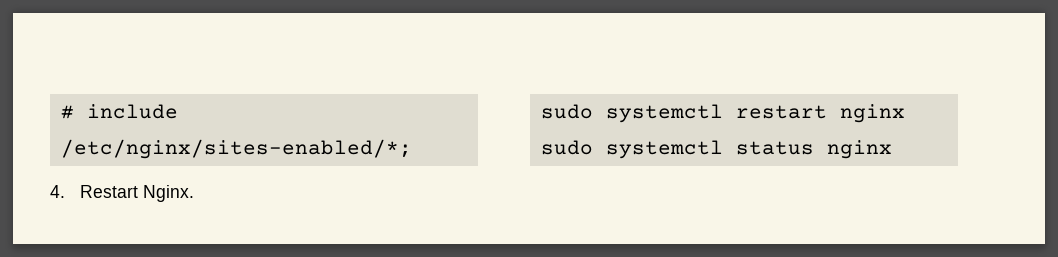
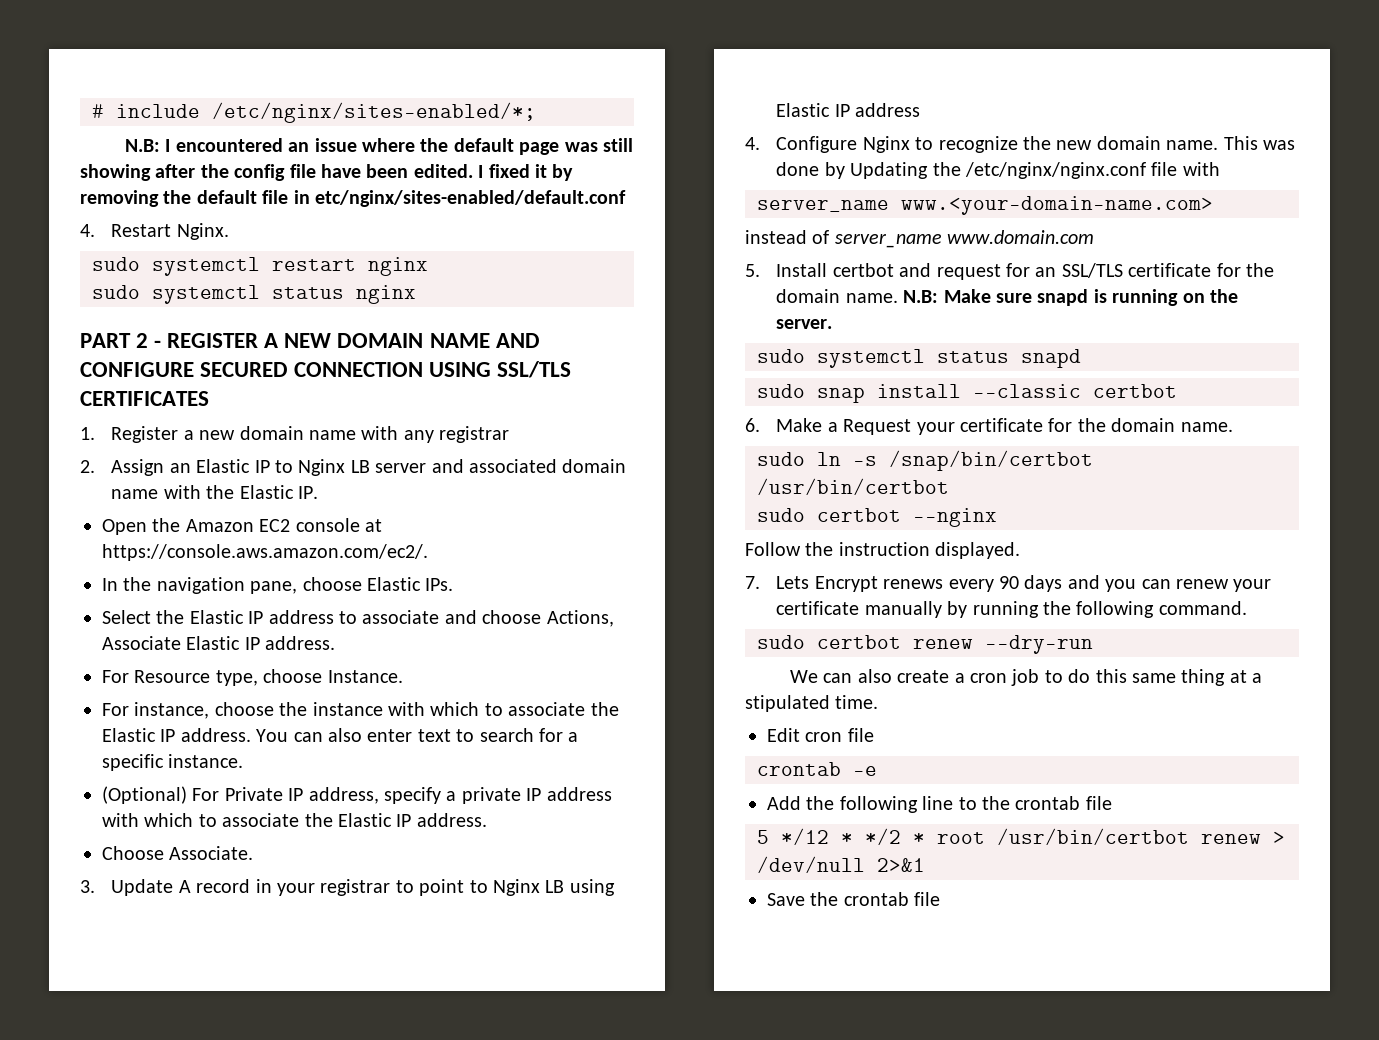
(412, 149) none -> [125,138,634,155] [80,164,574,181] [80,190,626,207] // N.B: I encountered an issue where the default page was still showing after the config file have been edited. I fixed it by removing the default file in etc/nginx/sites-enabled/default.conf
(892, 149) none -> [80,333,540,348] [80,361,572,378] [80,391,209,406] [80,426,510,443] [80,459,627,476] [111,485,319,499] [102,518,382,535] [102,544,428,561] [102,577,454,594] [102,610,614,627] [102,636,336,650] [102,669,403,686] [102,702,619,719] [102,728,579,742] [102,754,244,771] [102,786,612,804] [102,813,487,827] [102,846,254,860] [80,879,615,896] [776,103,921,117] [745,136,1296,153] [776,162,1220,179] [757,196,1213,215] [745,230,1095,248] [745,263,1275,280] [776,289,1239,306] [776,319,833,329] [757,349,1081,368] [757,384,1177,403] [745,418,1233,435] [757,450,1093,471] [757,478,949,495] [757,508,997,527] [745,542,1021,559] [745,575,1272,592] [776,601,1247,618] [757,635,1093,654] [790,669,1263,686] [745,695,879,712] [767,728,874,742] [757,762,877,776] [767,796,1112,813] [757,828,1285,845] [757,856,925,873] [767,892,941,906] // PART 2 - REGISTER A NEW DOMAIN NAME AND CONFIGURE SECURED CONNECTION USING SSL/TLS CERTIFICATES // 1. Register a new domain name with any registrar // 2. Assign an Elastic IP to Nginx LB server and associated domain name with the Elastic IP. // Open the Amazon EC2 console at https://console.aws.amazon.com/ec2/. // In the navigation pane, choose Elastic IPs. // Select the Elastic IP address to associate and choose Actions, Associate Elastic IP address. // For Resource type, choose Instance. // For instance, choose the instance with which to associate the Elastic IP address. You can also enter text to search for a specific instance. // (Optional) For Private IP address, specify a private IP address with which to associate the Elastic IP address. // Choose Associate. // 3. Update A record in your registrar to point to Nginx LB using Elastic IP address // 4. Configure Nginx to recognize the new domain name. This was done by Updating the /etc/nginx/nginx.conf file with // server_name www.<your-domain-name.com> // instead of server_name www.domain.com // 5. Install certbot and request for an SSL/TLS certificate for the domain name. N.B: Make sure snapd is running on the server. // sudo systemctl status snapd // sudo snap install --classic certbot // 6. Make a Request your certificate for the domain name. // sudo ln -s /snap/bin/certbot /usr/bin/certbot // sudo certbot --nginx // Follow the instruction displayed. // 7. Lets Encrypt renews every 90 days and you can renew your certificate manually by running the following command. // sudo certbot renew --dry-run // We can also create a cron job to do this same thing at a stipulated time. // Edit cron file // crontab -e // Add the following line to the crontab file // 5 */12 * */2 * root /usr/bin/certbot renew > /dev/null 2>&1 // Save the crontab file

